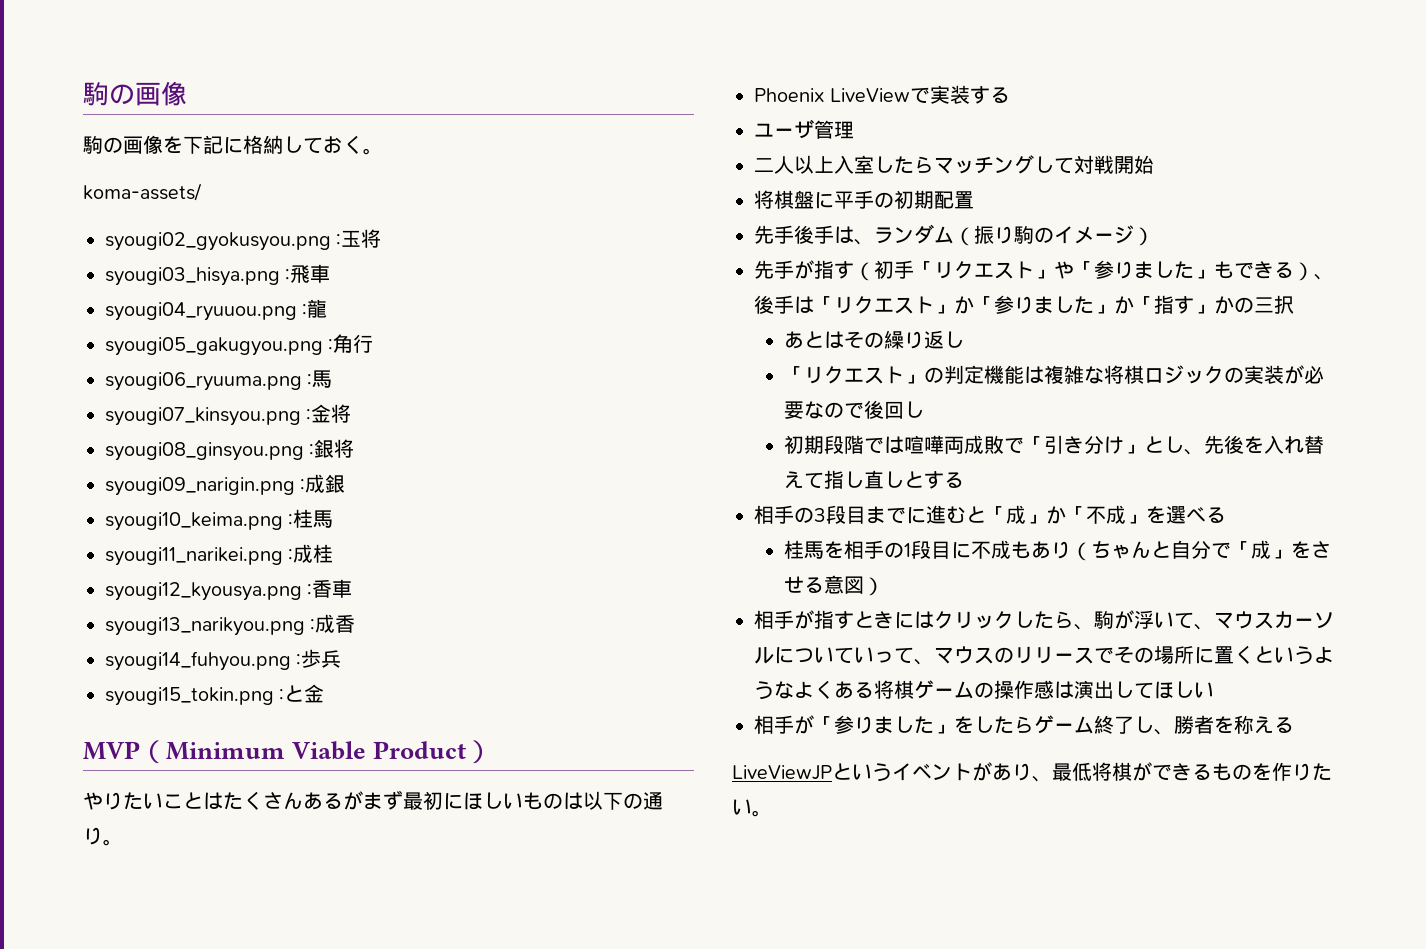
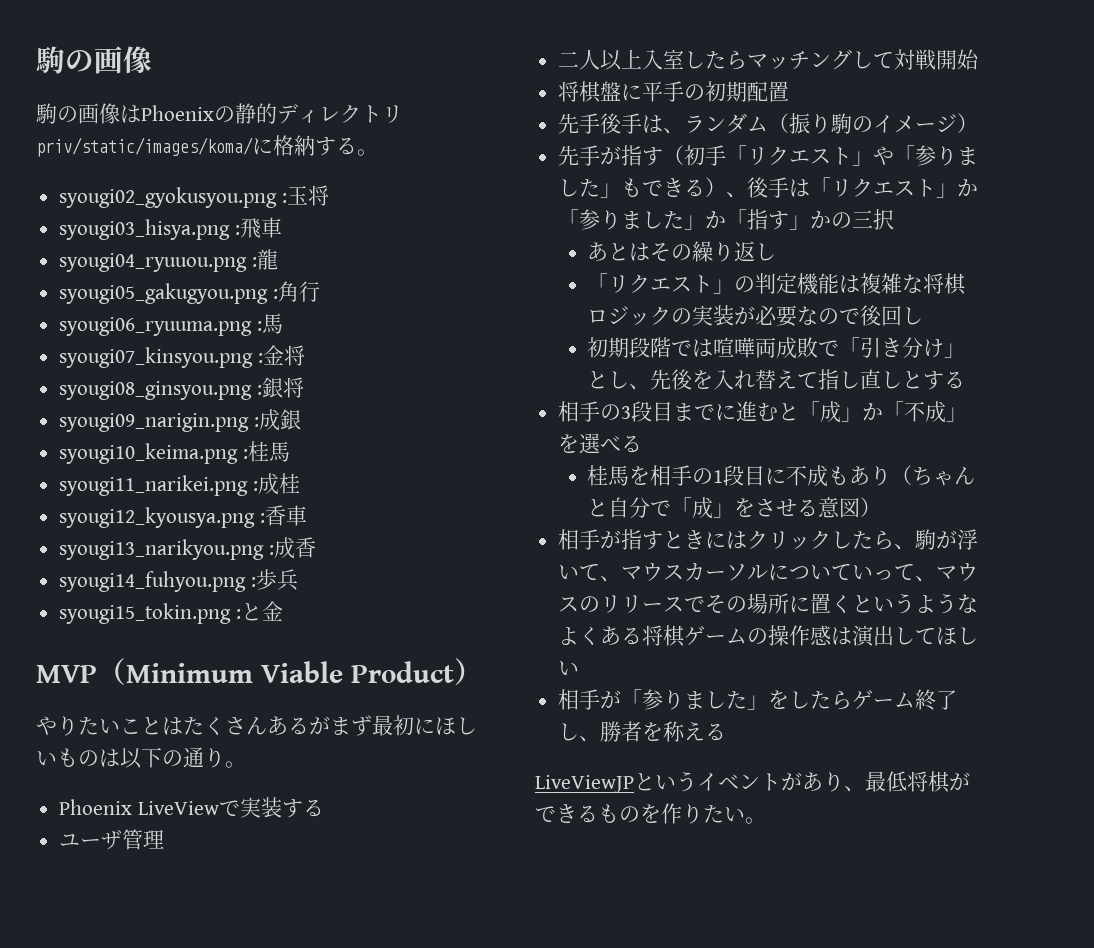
[163,135,383,155] [83,183,202,201] を下記に格納しておく。 // koma-assets/ -> [120,103,403,124] [36,135,378,157] はPhoenixの静的ディレクトリpriv/static/images/koma/に格納する。

